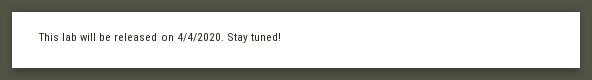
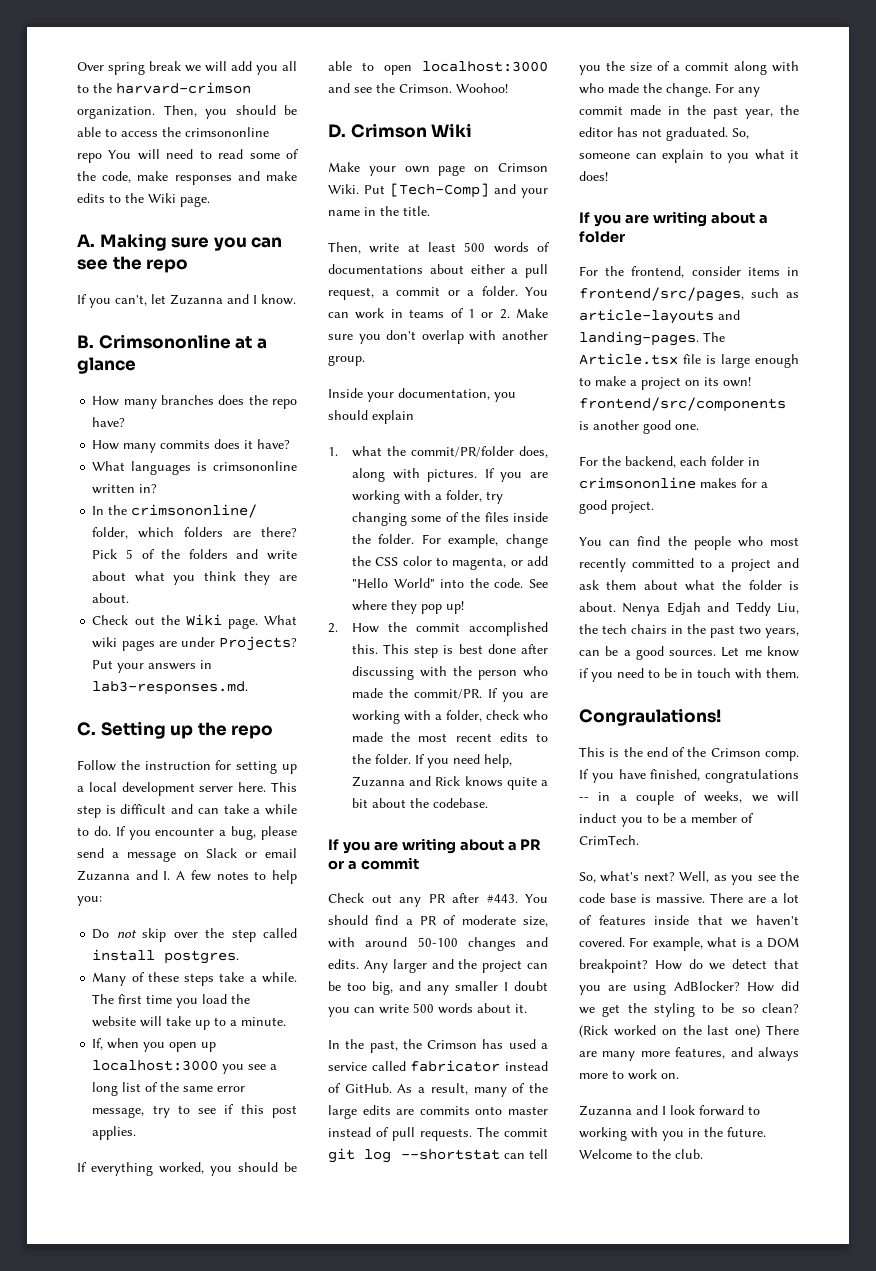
[38,33,281,43] This lab will be released on 4/4/2020. Stay tuned! -> [77,61,297,75] [77,82,251,94] [77,105,297,119] [77,127,269,137] [77,149,299,163] [77,171,297,185] [77,193,210,207] [77,233,283,251] [77,256,189,273] [77,294,296,308] [77,334,267,349] [77,357,136,374] [92,395,297,409] [92,417,126,427] [92,439,291,453] [92,461,297,475] [92,484,158,494] [92,504,258,518] [92,527,297,539] [92,549,297,560] [92,571,297,585] [92,593,130,603] [92,614,297,629] [92,636,297,651] [92,660,213,673] [92,681,249,695] [77,721,274,739] [77,760,297,774] [77,782,297,796] [77,804,297,818] [77,826,297,840] [77,848,297,862] [77,870,297,884] [77,896,102,906] [92,928,297,942] [92,949,240,964] [92,972,297,986] [92,994,251,1008] [92,1016,287,1030] [92,1038,217,1052] [92,1060,278,1074] [92,1082,246,1096] [92,1104,297,1118] [92,1126,137,1140] [77,1162,297,1176] [328,61,548,75] [328,83,508,93] [328,123,473,138] [328,162,548,176] [328,183,548,198] [328,206,430,216] [328,242,550,254] [328,264,548,278] [328,286,548,300] [328,308,548,319] [328,330,548,344] [328,355,365,366] [328,388,516,402] [328,410,414,424] [328,446,548,458] [351,468,548,482] [351,490,503,504] [351,512,548,526] [351,534,548,548] [351,556,548,570] [351,578,548,588] [351,600,464,614] [328,622,548,636] [351,644,548,658] [351,666,548,680] [351,688,548,702] [351,710,548,724] [351,732,548,742] [351,754,512,768] [351,776,548,790] [351,798,488,808] [328,838,542,854] [328,857,419,870] [328,893,548,907] [328,915,548,927] [328,937,548,951] [328,959,548,973] [328,981,548,995] [328,1003,527,1017] [328,1039,548,1053] [328,1060,548,1072] [328,1083,548,1097] [328,1105,548,1119] [328,1127,548,1141] [328,1148,548,1163] [579,61,799,75] [579,83,760,97] [579,105,799,119] [579,127,749,141] [579,149,799,163] [579,171,608,181] [579,211,768,227] [579,231,625,243] [579,266,799,278] [579,287,799,302] [579,309,740,324] [579,331,725,346] [579,353,799,368] [579,376,751,390] [579,397,786,412] [579,420,699,434] [579,456,760,468] [579,477,768,489] [579,500,654,514] [579,536,799,550] [579,558,799,572] [579,580,799,591] [579,602,799,616] [579,624,799,638] [579,646,799,660] [579,668,799,682] [579,708,721,726] [579,747,799,761] [579,769,799,783] [579,791,799,805] [579,813,754,827] [579,835,639,845] [579,871,799,885] [579,893,799,903] [579,915,799,926] [579,937,799,951] [579,959,799,973] [579,981,799,995] [579,1003,799,1017] [579,1025,799,1038] [579,1047,799,1061] [579,1069,679,1080] [579,1105,760,1116] [579,1127,766,1141] [579,1149,703,1159] Over spring break we will add you all to the harvard-crimson organization. Then, you should be able to access the crimsononline repo You will need to read some of the code, make responses and make edits to the Wiki page. // A. Making sure you can see the repo // If you can't, let Zuzanna and I know. // B. Crimsononline at a glance // How many branches does the repo have? // How many commits does it have? // What languages is crimsononline written in? // In the crimsononline/ folder, which folders are there? Pick 5 of the folders and write about what you think they are about. // Check out the Wiki page. What wiki pages are under Projects? Put your answers in lab3-responses.md. // C. Setting up the repo // Follow the instruction for setting up a local development server here. This step is difficult and can take a while to do. If you encounter a bug, please send a message on Slack or email Zuzanna and I. A few notes to help you: // Do not skip over the step called install postgres. // Many of these steps take a while. The first time you load the website will take up to a minute. // If, when you open up localhost:3000 you see a long list of the same error message, try to see if this post applies. // If everything worked, you should be able to open localhost:3000 and see the Crimson. Woohoo! // D. Crimson Wiki // Make your own page on Crimson Wiki. Put [Tech-Comp] and your name in the title. // Then, write at least 500 words of documentations about either a pull request, a commit or a folder. You can work in teams of 1 or 2. Make sure you don't overlap with another group. // Inside your documentation, you should explain // 1. what the commit/PR/folder does, along with pictures. If you are working with a folder, try changing some of the files inside the folder. For example, change the CSS color to magenta, or add "Hello World" into the code. See where they pop up! // 2. How the commit accomplished this. This step is best done after discussing with the person who made the commit/PR. If you are working with a folder, check who made the most recent edits to the folder. If you need help, Zuzanna and Rick knows quite a bit about the codebase. // If you are writing about a PR or a commit // Check out any PR after #443. You should find a PR of moderate size, with around 50-100 changes and edits. Any larger and the project can be too big, and any smaller I doubt you can write 500 words about it. // In the past, the Crimson has used a service called fabricator instead of GitHub. As a result, many of the large edits are commits onto master instead of pull requests. The commit git log --shortstat can tell you the size of a commit along with who made the change. For any commit made in the past year, the editor has not graduated. So, someone can explain to you what it does! // If you are writing about a folder // For the frontend, consider items in frontend/src/pages, such as article-layouts and landing-pages. The Article.tsx file is large enough to make a project on its own! frontend/src/components is another good one. // For the backend, each folder in crimsononline makes for a good project. // You can find the people who most recently committed to a project and ask them about what the folder is about. Nenya Edjah and Teddy Liu, the tech chairs in the past two years, can be a good sources. Let me know if you need to be in touch with them. // Congraulations! // This is the end of the Crimson comp. If you have finished, congratulations -- in a couple of weeks, we will induct you to be a member of CrimTech. // So, what's next? Well, as you see the code base is massive. There are a lot of features inside that we haven't covered. For example, what is a DOM breakpoint? How do we detect that you are using AdBlocker? How did we get the styling to be so clean? (Rick worked on the last one) There are many more features, and always more to work on. // Zuzanna and I look forward to working with you in the future. Welcome to the club.

